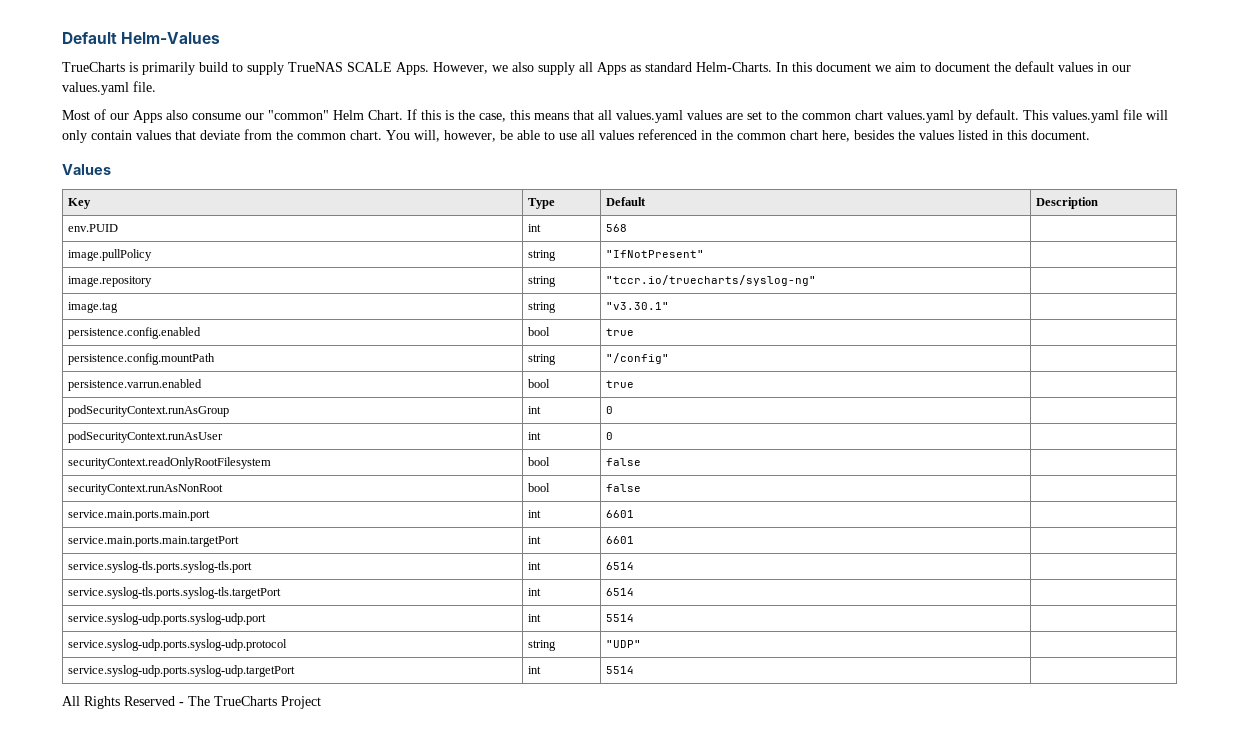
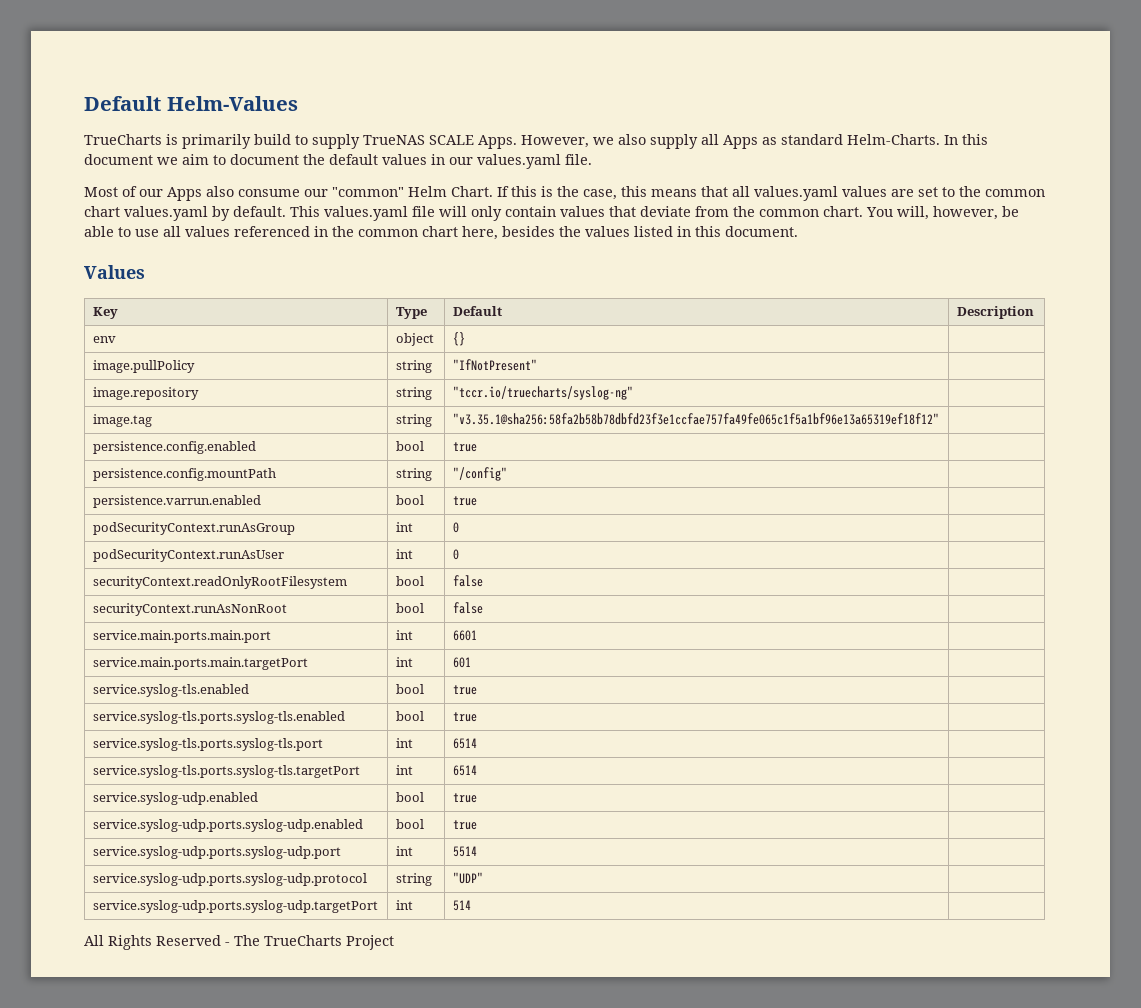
[68,224,119,232] [528,224,542,232] [606,224,628,232] env.PUID | int | 568 -> [92,336,116,343] [395,333,434,346] [452,332,465,346] env | object | {}
[606,302,670,310] "v3.30.1" -> [452,413,939,425] "v3.35.1@sha256:58fa2b58b78dbfd23f3e1ccfae757fa49fe065c1f5a1bf96e13a65319ef18f12"
[606,536,635,544] 6601 -> [452,657,471,668] [92,684,249,697] [395,684,424,694] [452,685,477,695] [92,711,345,724] [395,711,424,721] [452,712,477,722] 601 | // service.syslog-tls.enabled | bool | true | // service.syslog-tls.ports.syslog-tls.enabled | bool | true
(635, 592) none -> [92,792,258,805] [395,792,424,802] [452,793,477,803] [92,819,363,832] [395,819,424,829] [452,820,477,830] // service.syslog-udp.enabled | bool | true | // service.syslog-udp.ports.syslog-udp.enabled | bool | true |
[606,666,635,674] 5514 -> [452,900,471,911] 514

